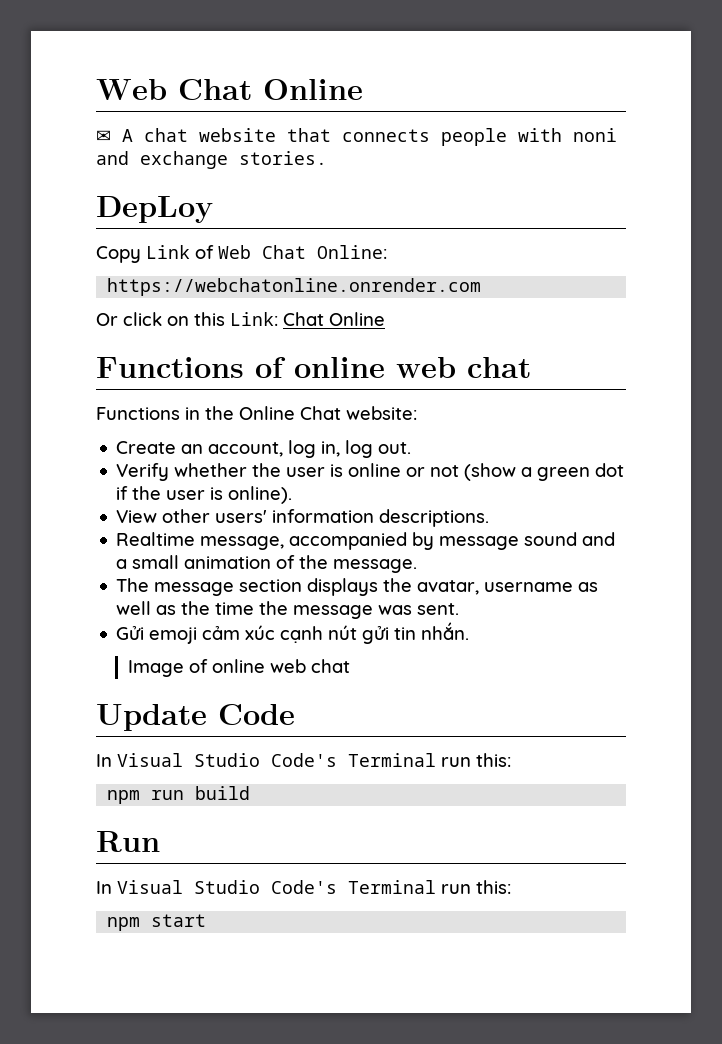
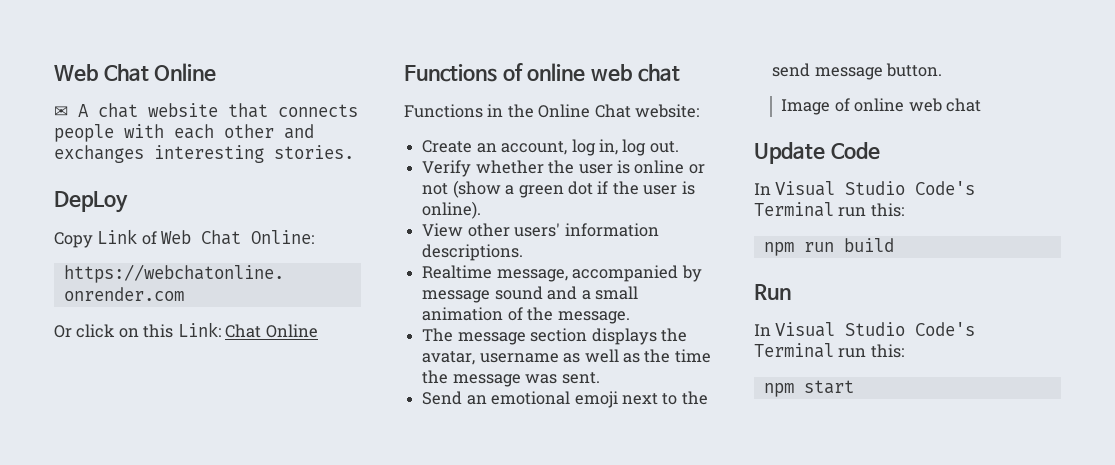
[573,128,617,142] [96,151,228,169] noni and exchange -> [174,124,314,139] [54,145,264,163] each other and exchanges interesting
[116,622,470,644] Gửi emoji cảm xúc cạnh nút gửi tin nhắn. -> [422,391,708,408] [772,63,943,80] Send an emotional emoji next to the send message button.

